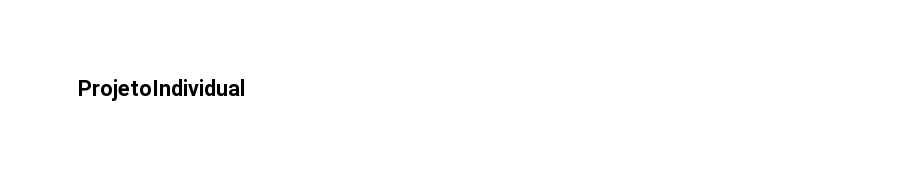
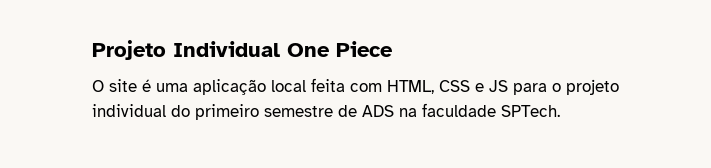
[78,79,245,101] ProjetoIndividual -> [92,40,393,60] [92,78,619,95] [92,103,560,120] Projeto Individual One Piece // O site é uma aplicação local feita com HTML, CSS e JS para o projeto individual do primeiro semestre de ADS na faculdade SPTech.

